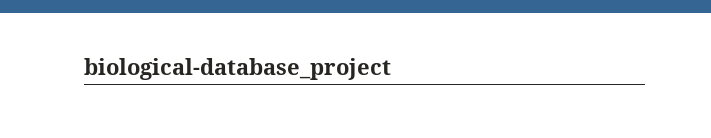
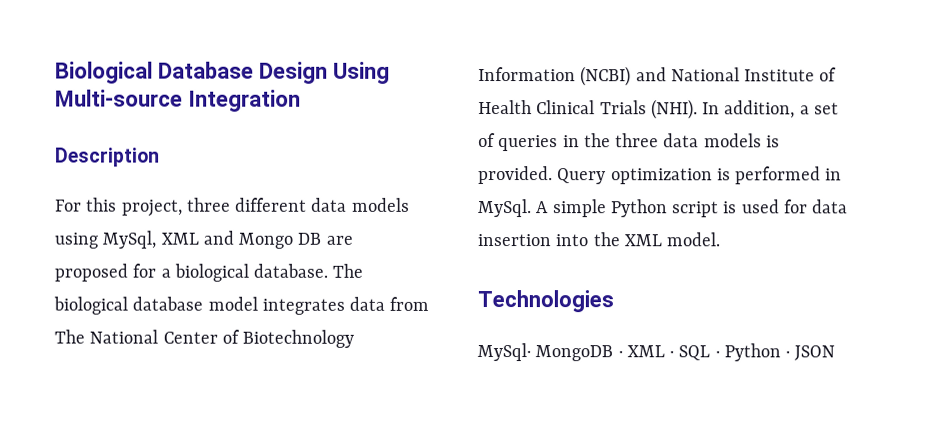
[84,58,391,80] biological-database_project -> [55,61,390,84] [55,89,301,112] [55,147,160,167] [55,197,410,217] [54,230,353,249] [54,263,364,282] [53,296,430,315] [54,329,355,348] [478,66,838,87] [478,99,839,120] [478,133,780,152] [478,166,843,185] [478,199,849,218] [477,232,721,247] [477,290,614,313] [477,343,836,362] Biological Database Design Using Multi-source Integration // Description // For this project, three different data models using MySql, XML and Mongo DB are proposed for a biological database. The biological database model integrates data from The National Center of Biotechnology Information (NCBI) and National Institute of Health Clinical Trials (NHI). In addition, a set of queries in the three data models is provided. Query optimization is performed in MySql. A simple Python script is used for data insertion into the XML model. // Technologies // MySql· MongoDB · XML · SQL · Python · JSON

